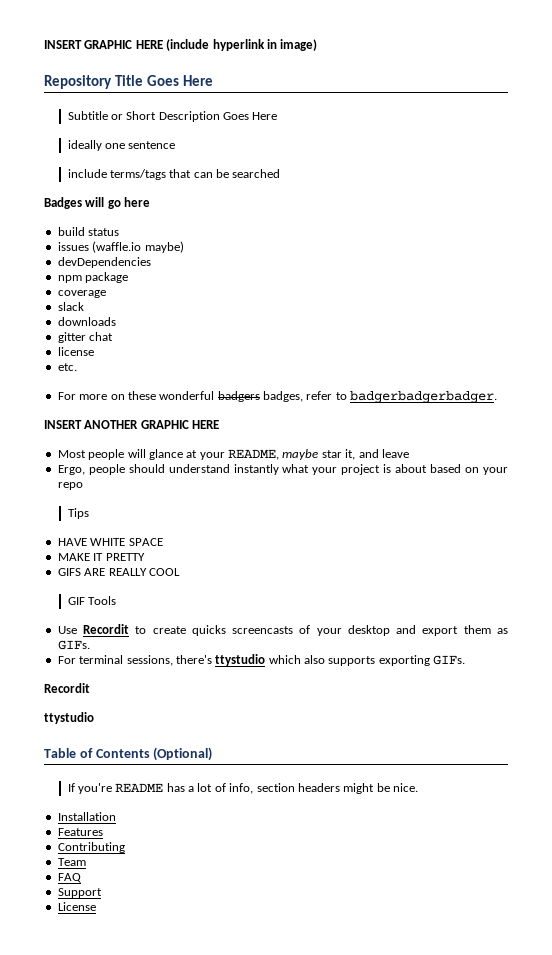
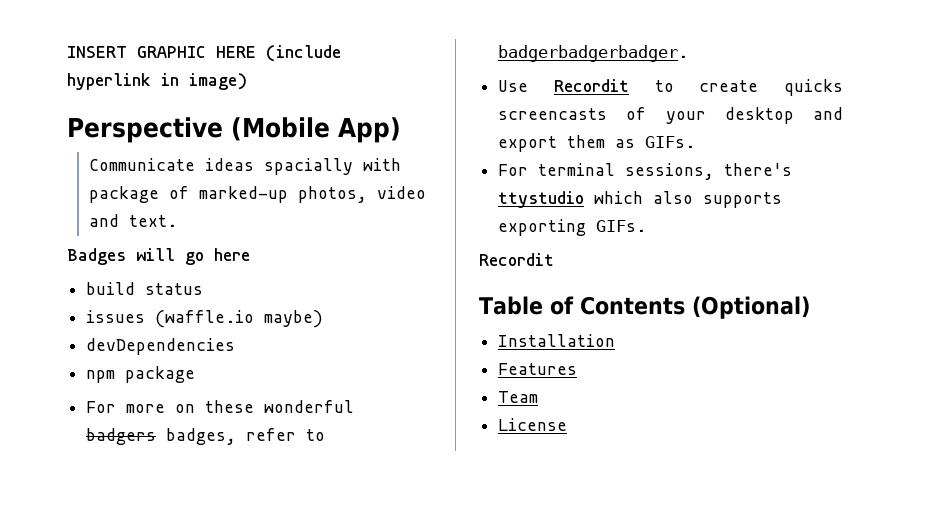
[44,75,213,89] [67,111,278,122] [67,140,176,151] [67,169,281,180] Repository Title Goes Here // Subtitle or Short Description Goes Here // ideally one sentence // include terms/tags that can be searched -> [67,117,401,143] [88,158,401,175] [88,186,426,203] [88,214,177,227] Perspective (Mobile App) // Communicate ideas spacially with package of marked-up photos, video and text.
[57,290,106,298] [57,302,84,311] [57,317,116,326] [57,332,114,343] [57,347,94,356] [57,363,77,371] // coverage // slack // downloads // gitter chat // license // etc. -> (196, 374) none
[44,420,220,429] [57,449,409,460] [57,464,508,475] [57,482,83,490] [67,508,89,519] [57,538,163,546] [57,553,145,561] [57,568,180,576] [67,596,116,605] // INSERT ANOTHER GRAPHIC HERE // Most people will glance at your README, maybe star it, and leave // Ergo, people should understand instantly what your project is about based on your repo // Tips // HAVE WHITE SPACE // MAKE IT PRETTY // GIFS ARE REALLY COOL // GIF Tools -> (689, 53) none
[44,712,94,724] // ttystudio -> (554, 259) none
[67,783,419,794] // If you're README has a lot of info, section headers might be nice. -> (810, 307) none
[57,842,125,853] // Contributing -> (578, 369) none
[57,873,81,883] [57,888,102,898] // FAQ // Support -> (539, 397) none

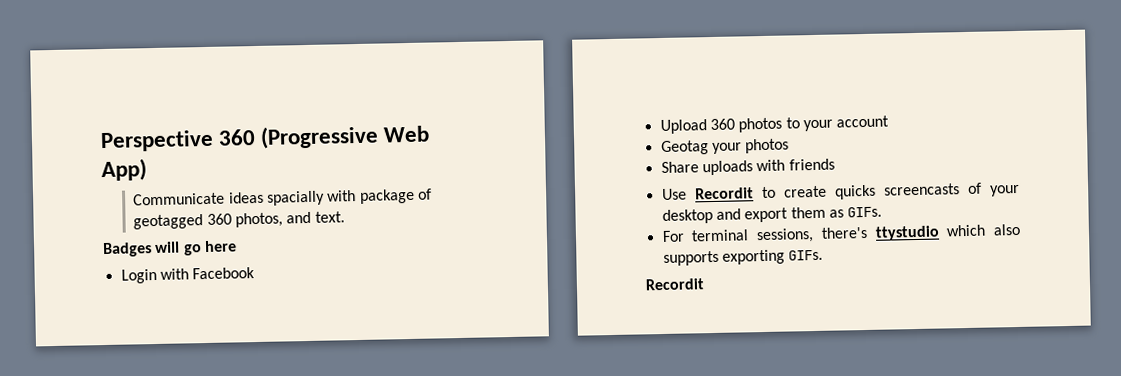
[67,45,341,62] [67,73,247,90] [67,117,330,143] INSERT GRAPHIC HERE (include hyperlink in image) // Perspective (Mobile -> [100,124,431,153] Perspective 360 (Progressive Web
[198,186,426,203] marked-up photos, video -> [133,212,284,230] geotagged 360 photos,
[86,282,204,295] [86,310,324,328] [86,338,236,355] [86,366,196,383] [86,400,355,413] [86,428,326,445] [498,45,689,62] build status // issues (waffle.io maybe) // devDependencies // npm package // For more on these wonderful badgers badges, refer to badgerbadgerbadger. -> [120,267,256,284] [659,115,890,135] [660,138,790,156] [660,158,835,176] Login with Facebook // Upload 360 photos to your account // Geotag your photos // Share uploads with friends
[479,296,810,319] [498,334,616,347] [498,363,578,375] [498,391,539,403] [498,418,568,431] // Table of Contents (Optional) // Installation // Features // Team // License -> (705, 284) none

